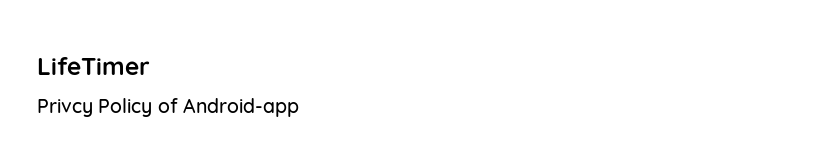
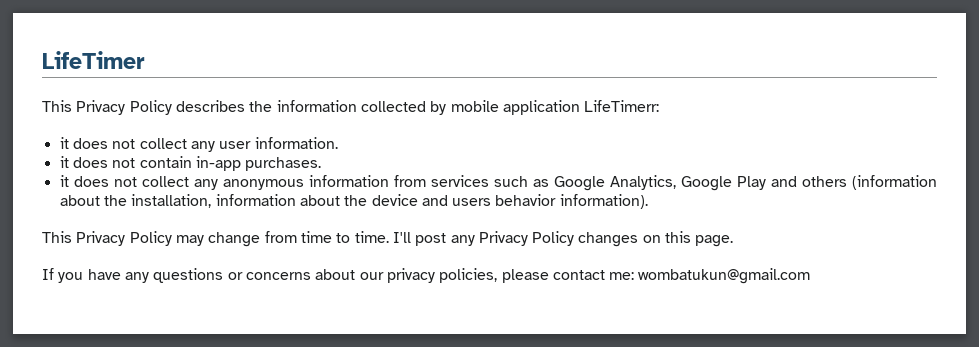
[37,98,299,117] Privcy Policy of Android-app -> [42,100,660,115] [59,137,338,152] [59,156,322,171] [59,175,937,191] [59,194,648,209] [42,231,734,247] [42,268,811,284] This Privacy Policy describes the information collected by mobile application LifeTimerr: // it does not collect any user information. // it does not contain in-app purchases. // it does not collect any anonymous information from services such as Google Analytics, Google Play and others (information about the installation, information about the device and users behavior information). // This Privacy Policy may change from time to time. I'll post any Privacy Policy changes on this page. // If you have any questions or concerns about our privacy policies, please contact me: wombatukun@gmail.com

